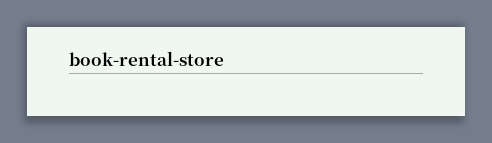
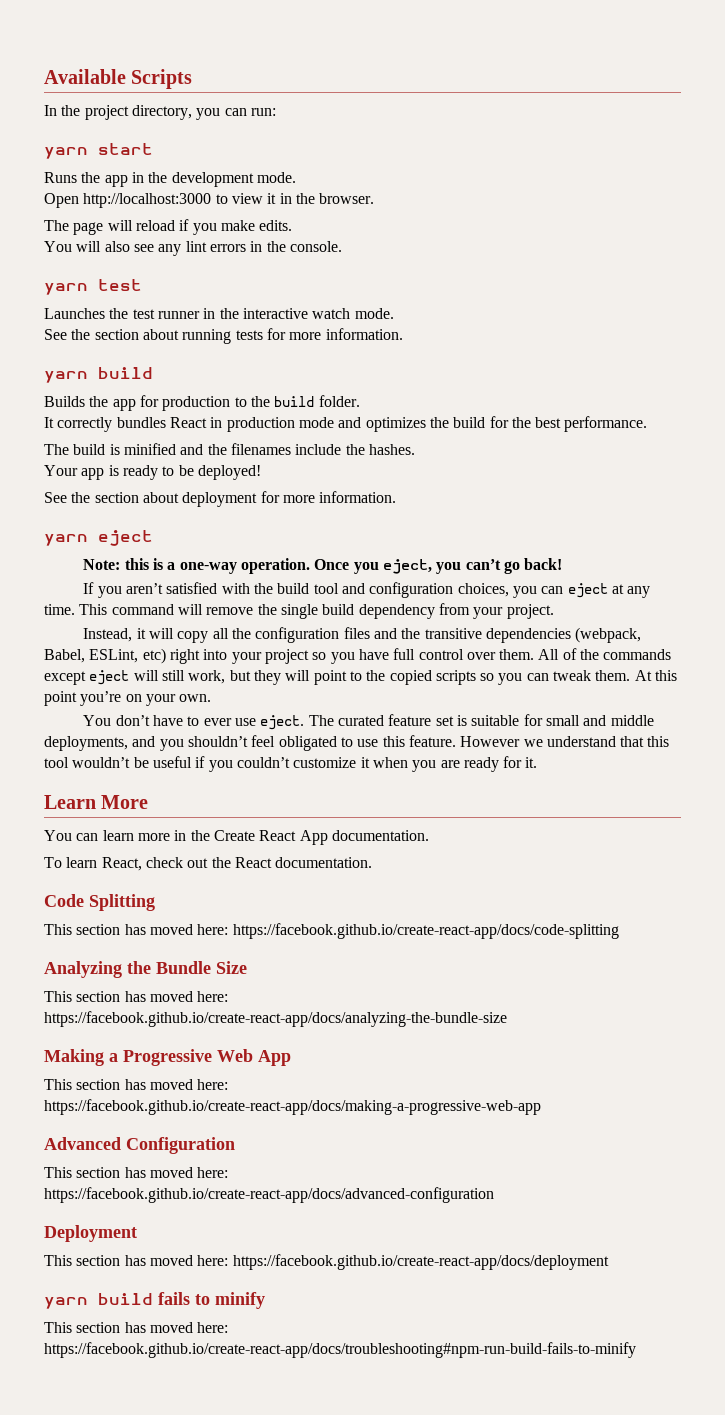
[69,51,224,66] book-rental-store -> [44,69,193,89] [44,105,276,120] [44,143,153,159] [44,172,296,187] [44,193,375,208] [44,219,293,235] [44,241,342,256] [44,279,142,295] [44,308,394,319] [44,328,403,344] [44,367,153,383] [44,395,360,411] [44,416,648,432] [44,443,415,455] [44,465,261,480] [44,491,397,507] [44,530,153,546] [83,558,563,574] [83,582,651,598] [44,603,554,619] [83,627,642,643] [44,648,672,664] [44,670,678,685] [44,691,212,706] [83,714,654,730] [44,735,670,751] [44,756,538,772] [44,795,149,809] [44,830,429,845] [44,857,373,871] [44,894,155,911] [44,923,619,939] [44,961,247,978] [44,991,229,1002] [44,1011,507,1027] [44,1049,291,1066] [44,1079,229,1090] [44,1099,541,1115] [44,1137,235,1154] [44,1167,229,1178] [44,1187,494,1203] [44,1225,137,1242] [44,1254,609,1270] [44,1292,265,1309] [44,1322,229,1333] [44,1342,636,1358] Available Scripts // In the project directory, you can run: // yarn start // Runs the app in the development mode. // Open http://localhost:3000 to view it in the browser. // The page will reload if you make edits. // You will also see any lint errors in the console. // yarn test // Launches the test runner in the interactive watch mode. // See the section about running tests for more information. // yarn build // Builds the app for production to the build folder. // It correctly bundles React in production mode and optimizes the build for the best performance. // The build is minified and the filenames include the hashes. // Your app is ready to be deployed! // See the section about deployment for more information. // yarn eject // Note: this is a one-way operation. Once you eject, you can’t go back! // If you aren’t satisfied with the build tool and configuration choices, you can eject at any time. This command will remove the single build dependency from your project. // Instead, it will copy all the configuration files and the transitive dependencies (webpack, Babel, ESLint, etc) right into your project so you have full control over them. All of the commands except eject will still work, but they will point to the copied scripts so you can tweak them. At this point you’re on your own. // You don’t have to ever use eject. The curated feature set is suitable for small and middle deployments, and you shouldn’t feel obligated to use this feature. However we understand that this tool wouldn’t be useful if you couldn’t customize it when you are ready for it. // Learn More // You can learn more in the Create React App documentation. // To learn React, check out the React documentation. // Code Splitting // This section has moved here: https://facebook.github.io/create-react-app/docs/code-splitting // Analyzing the Bundle Size // This section has moved here: https://facebook.github.io/create-react-app/docs/analyzing-the-bundle-size // Making a Progressive Web App // This section has moved here: https://facebook.github.io/create-react-app/docs/making-a-progressive-web-app // Advanced Configuration // This section has moved here: https://facebook.github.io/create-react-app/docs/advanced-configuration // Deployment // This section has moved here: https://facebook.github.io/create-react-app/docs/deployment // yarn build fails to minify // This section has moved here: https://facebook.github.io/create-react-app/docs/troubleshooting#npm-run-build-fails-to-minify

